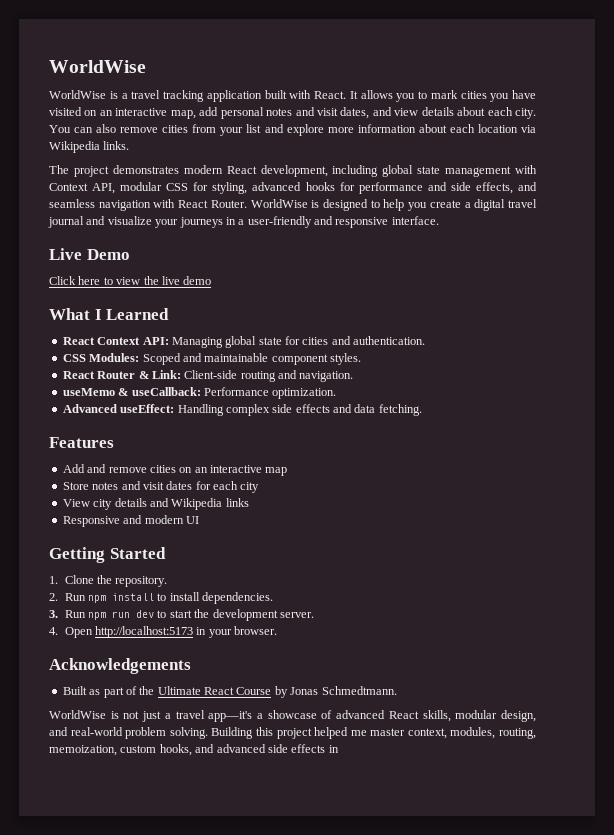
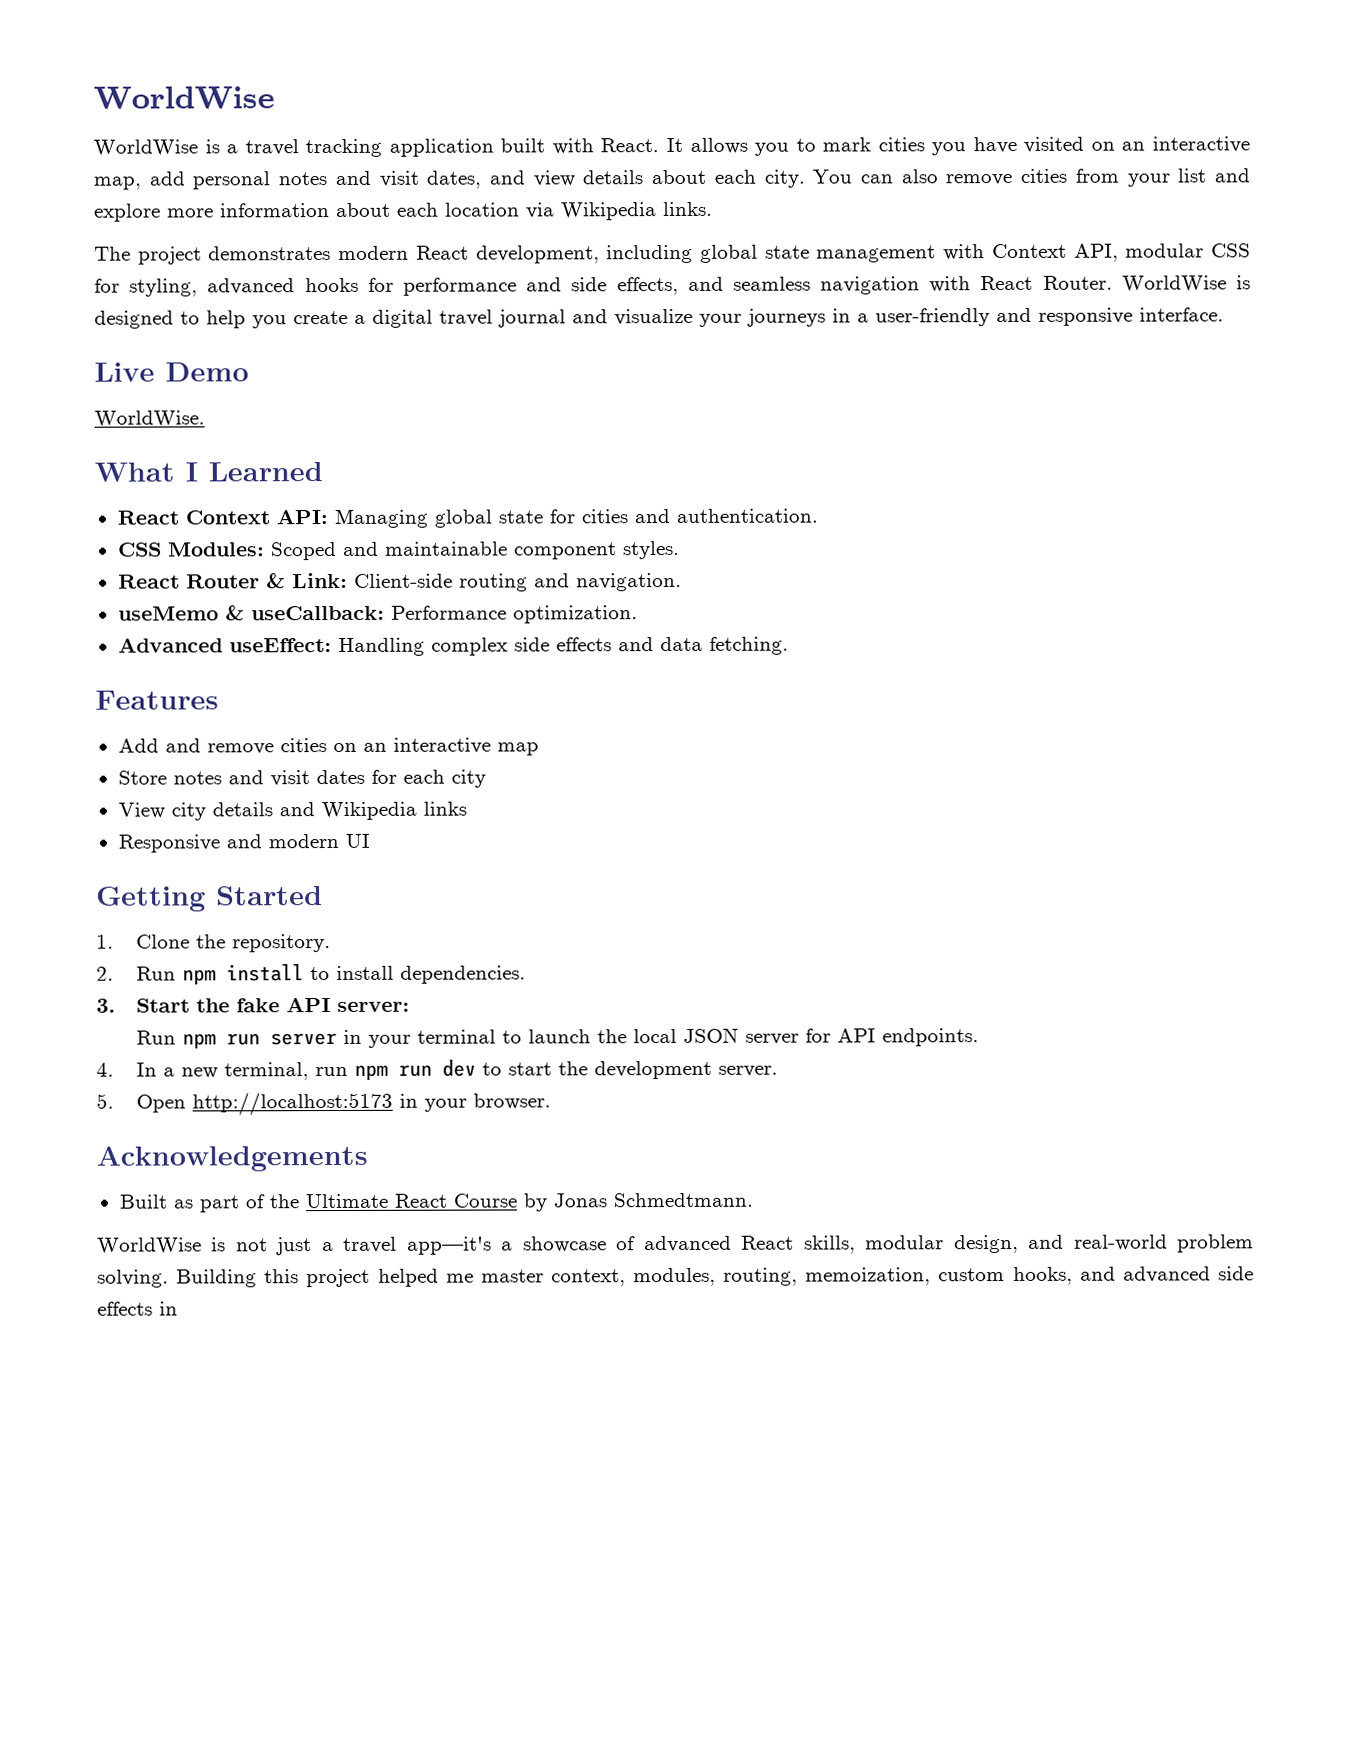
[49,276,212,285] Click here to view the live demo -> [94,410,205,427] WorldWise.
[64,610,86,618] Run -> [136,997,411,1013] [136,1027,980,1049] [96,1062,349,1081] Start the fake API server: // Run npm run server in your terminal to launch the local JSON server for API endpoints. // 4. In a new terminal, run
[49,627,58,635] 4. -> [96,1093,114,1109] 5.

